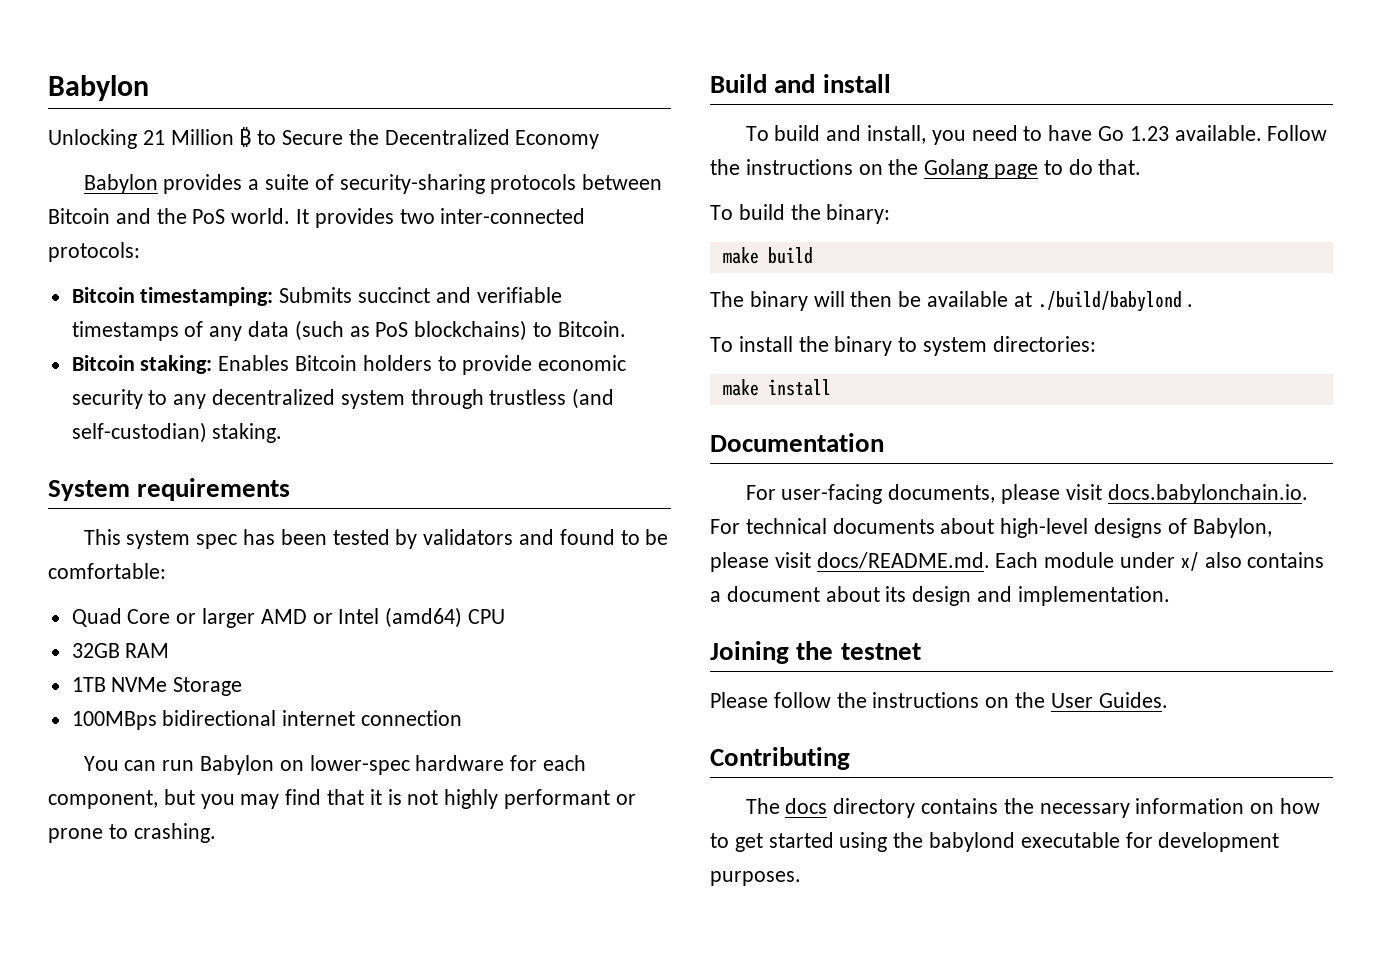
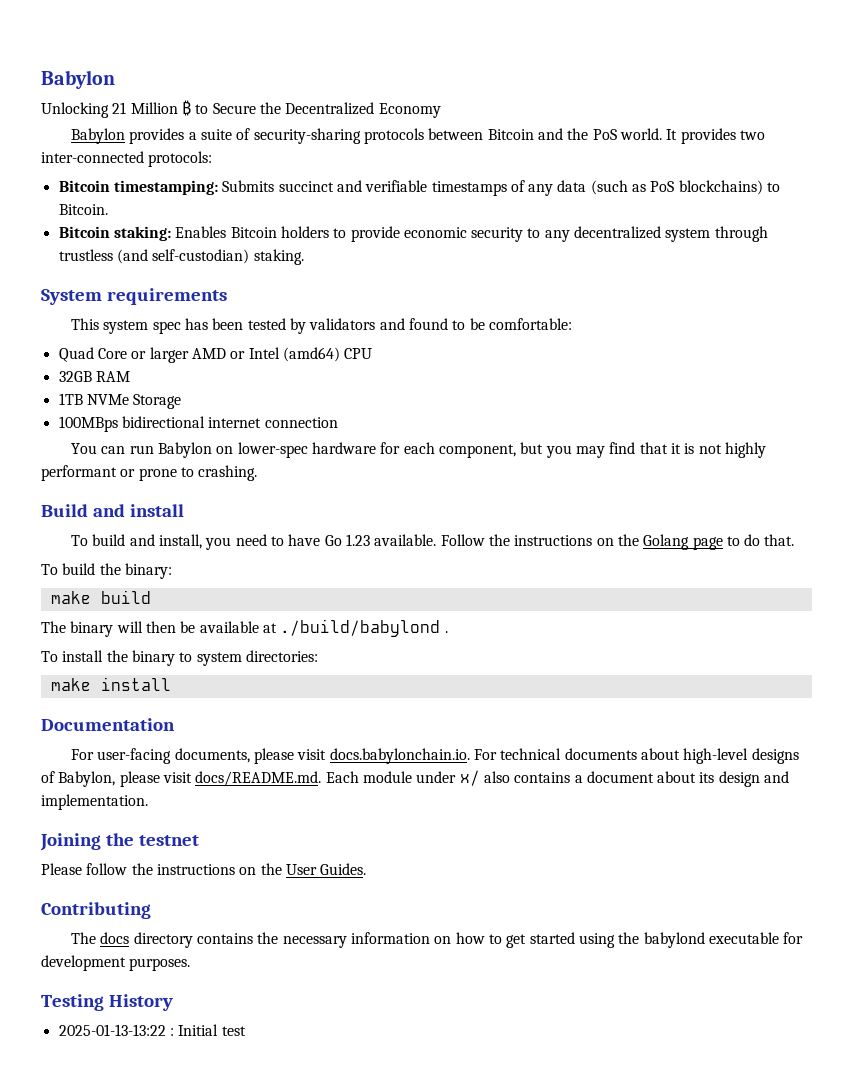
(801, 878) none -> [41,994,173,1011] [58,1024,246,1036] // Testing History // 2025-01-13-13:22 : Initial test

